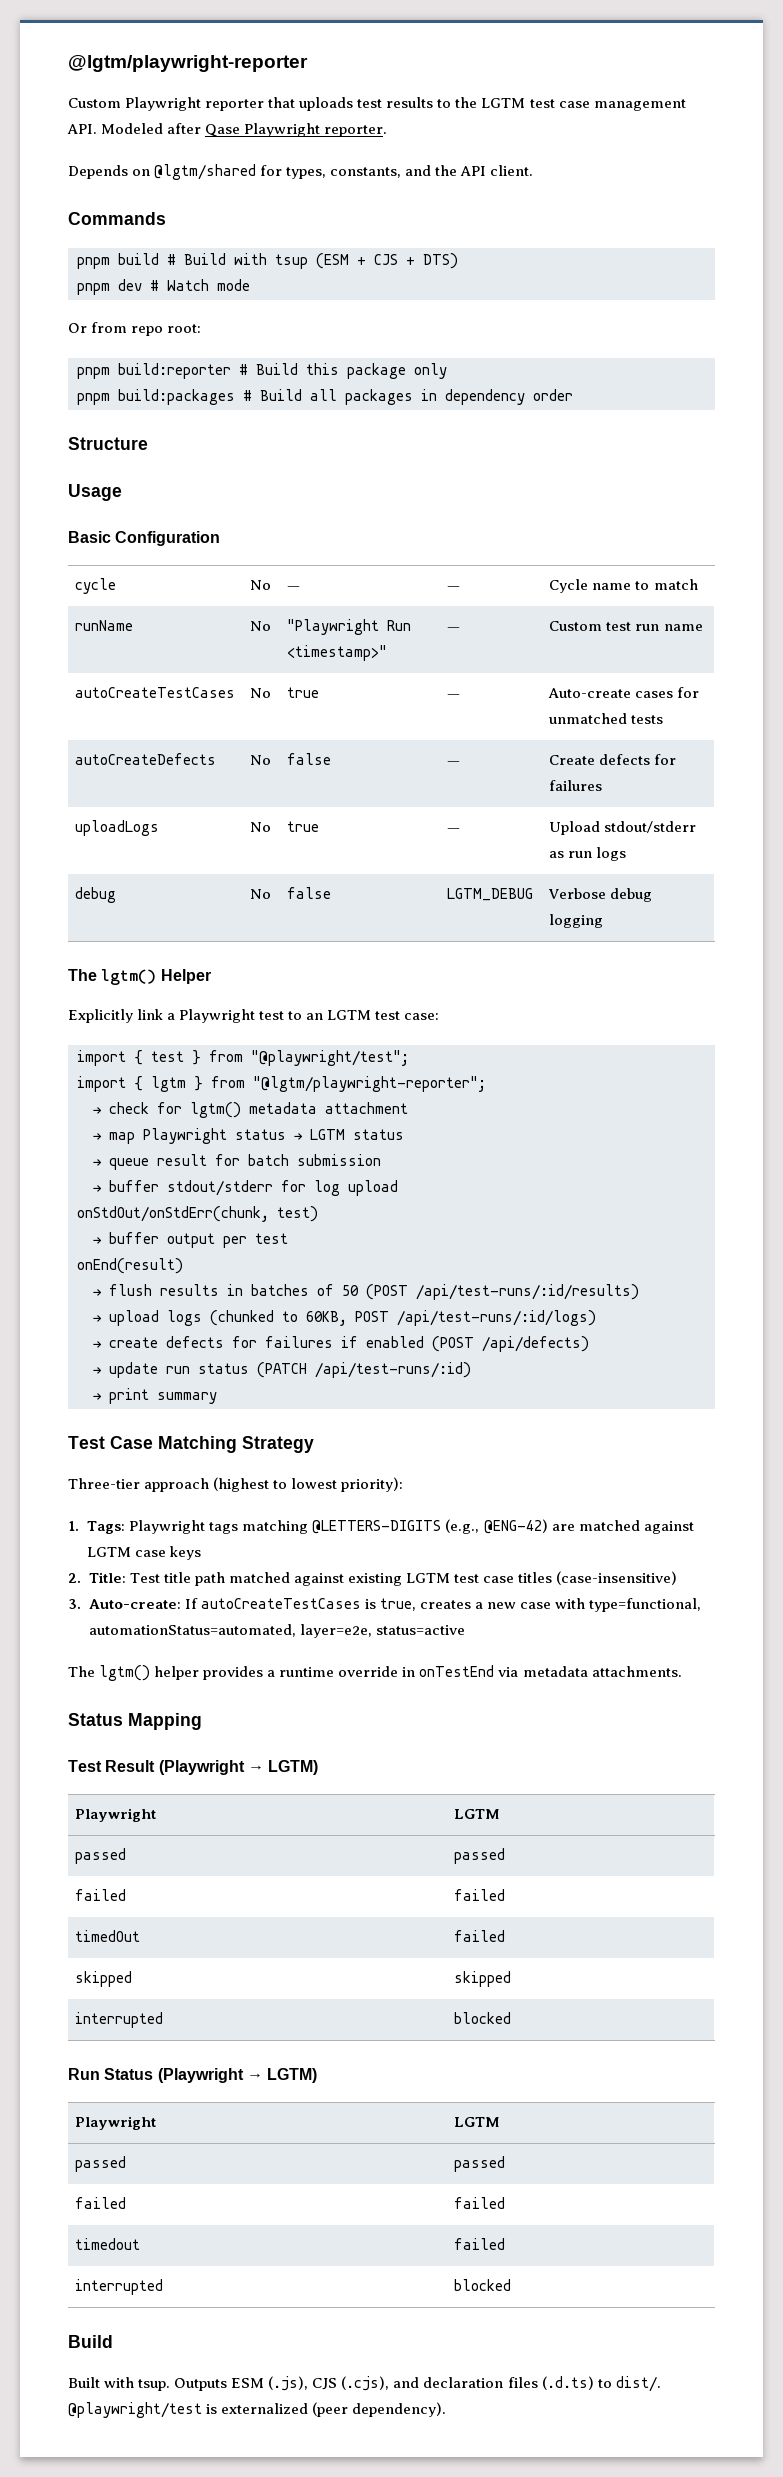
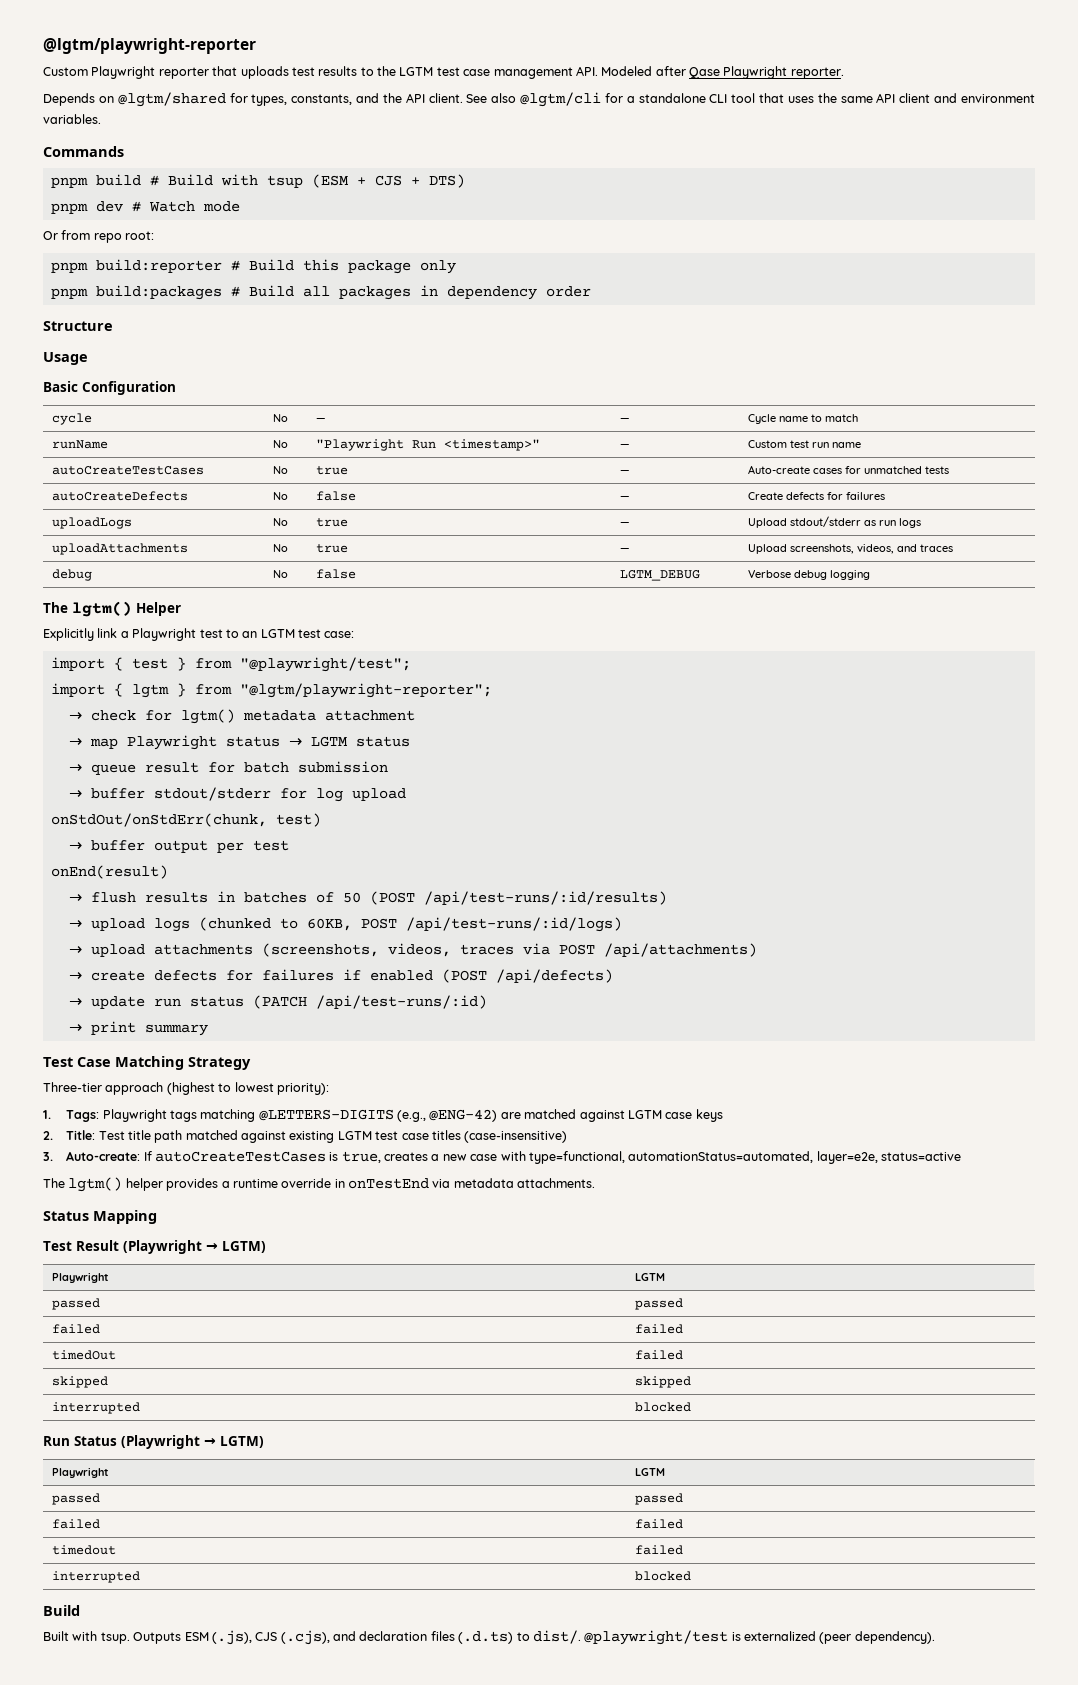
(534, 170) none -> [466,92,1036,107] [43,114,101,124] See also @lgtm/cli for a standalone CLI tool that uses the same API client and environment variables.
(627, 854) none -> [51,543,188,555] [272,544,288,552] [315,544,348,553] [619,548,630,552] [747,544,953,554] // uploadAttachments | No | true | — | Upload screenshots, videos, and traces
(596, 1318) none -> [68,943,757,957] // → upload attachments (screenshots, videos, traces via POST /api/attachments)

